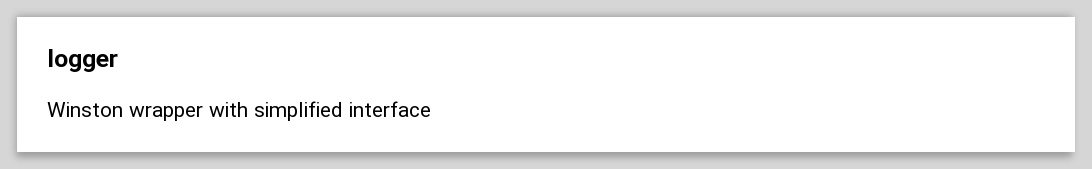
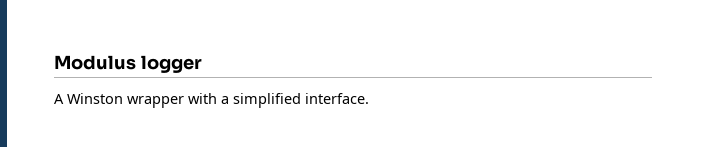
(47, 60) none -> [54,55,136,70] Modulus
(118, 60) none -> [54,94,64,104] A
[254,101,431,121] simplified interface -> [221,93,369,108] a simplified interface.

